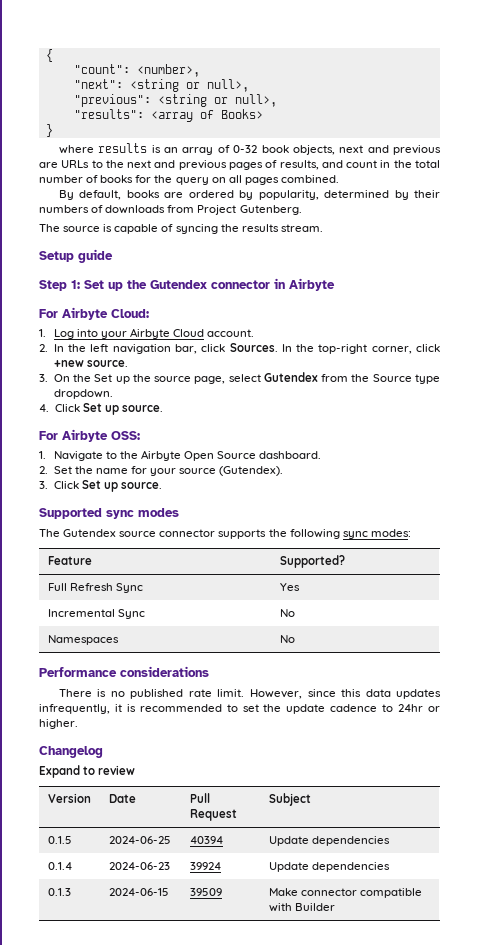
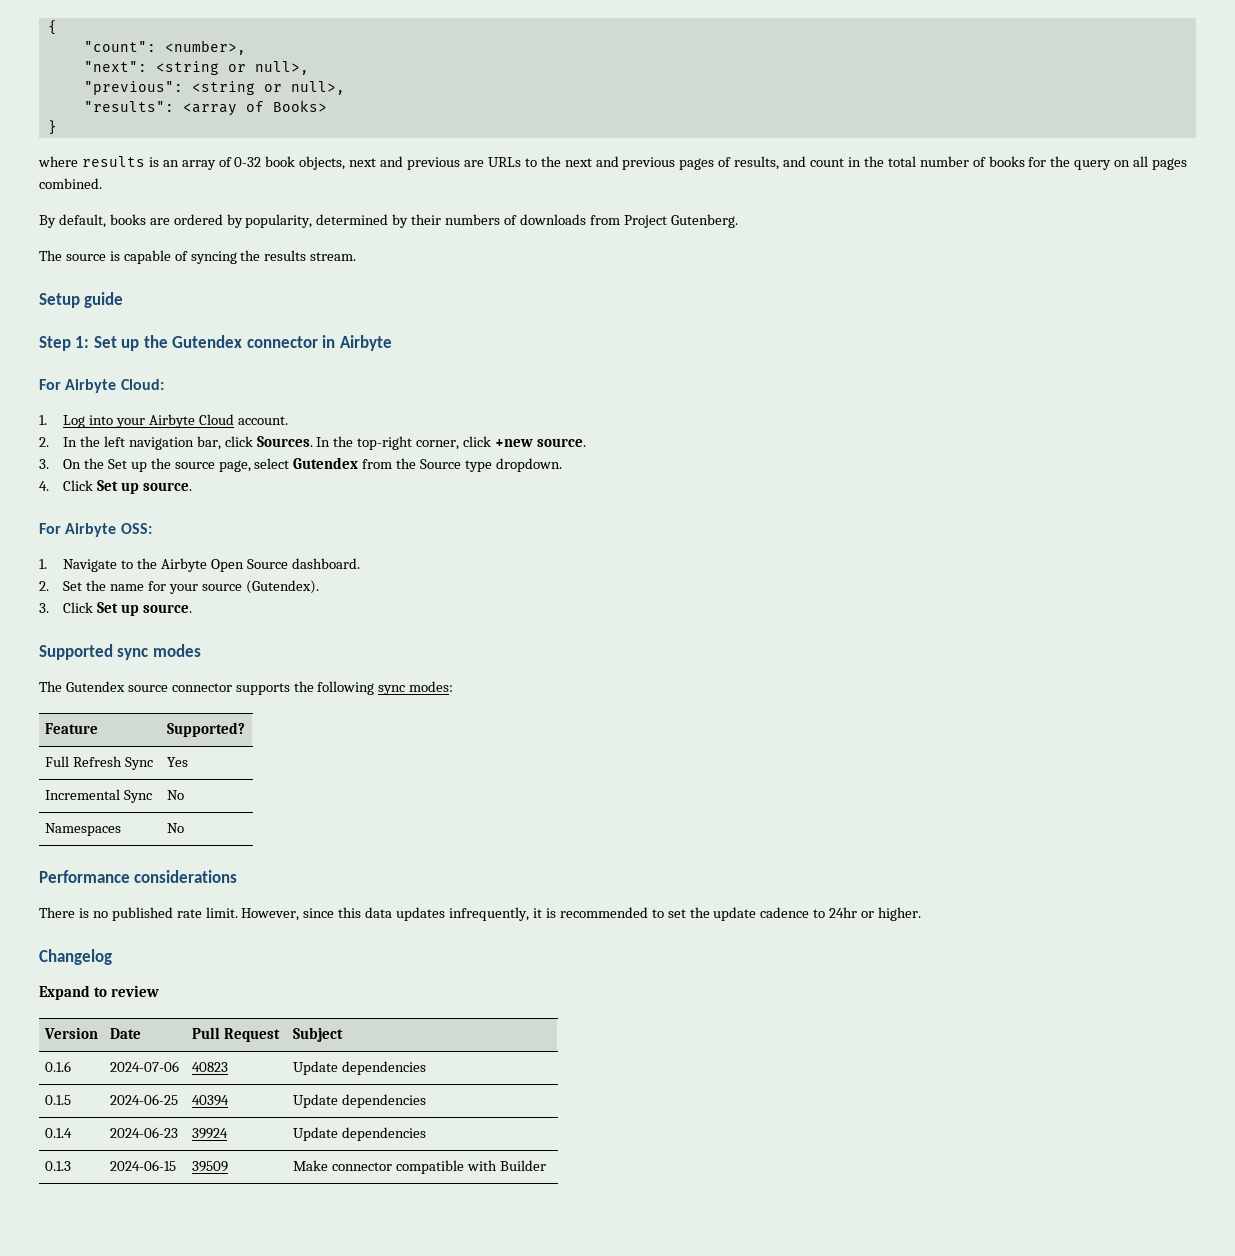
(311, 799) none -> [44,1061,71,1072] [109,1061,179,1072] [191,1062,228,1072] [292,1061,426,1075] // 0.1.6 | 2024-07-06 | 40823 | Update dependencies

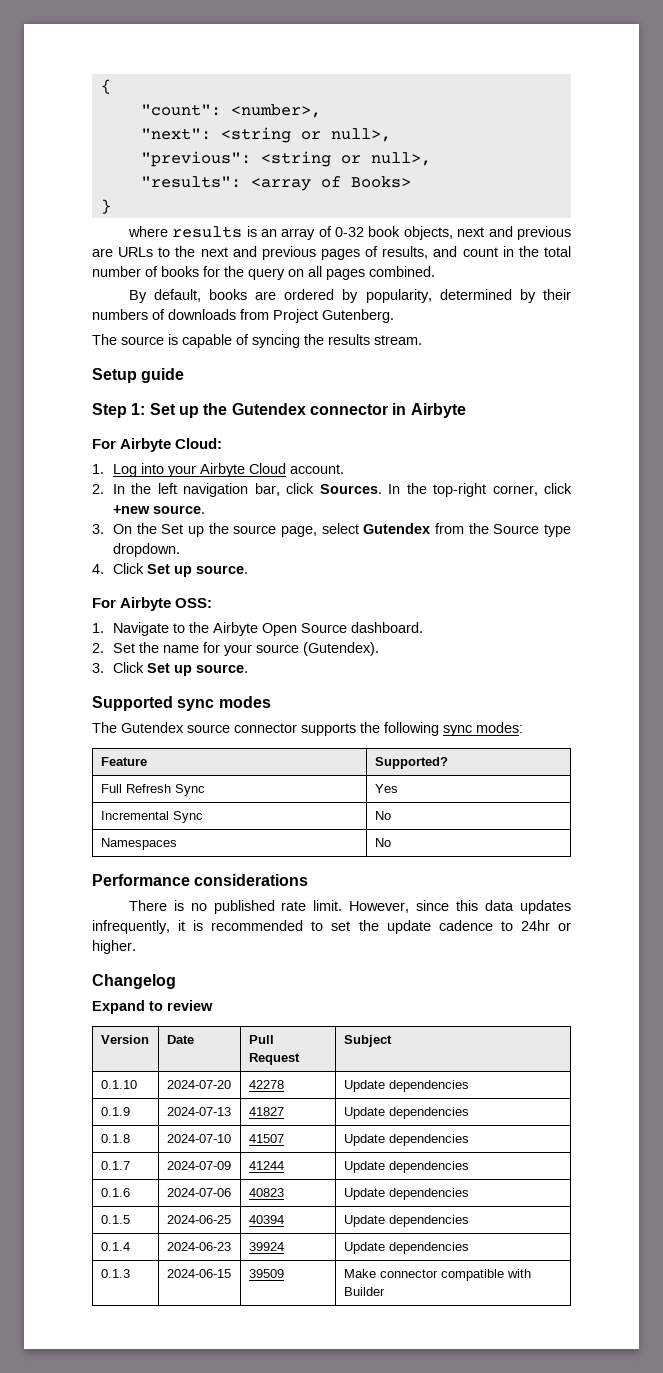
(343, 1034) none -> [100,1080,137,1089] [166,1080,231,1089] [248,1080,284,1089] [343,1080,469,1092] [100,1107,130,1116] [166,1107,231,1116] [248,1107,284,1116] [343,1107,469,1119] [100,1134,130,1143] [166,1134,231,1143] [248,1134,284,1143] [343,1134,469,1146] [100,1161,130,1170] [166,1161,231,1170] [248,1161,284,1170] [343,1161,469,1173] // 0.1.10 | 2024-07-20 | 42278 | Update dependencies // 0.1.9 | 2024-07-13 | 41827 | Update dependencies // 0.1.8 | 2024-07-10 | 41507 | Update dependencies // 0.1.7 | 2024-07-09 | 41244 | Update dependencies

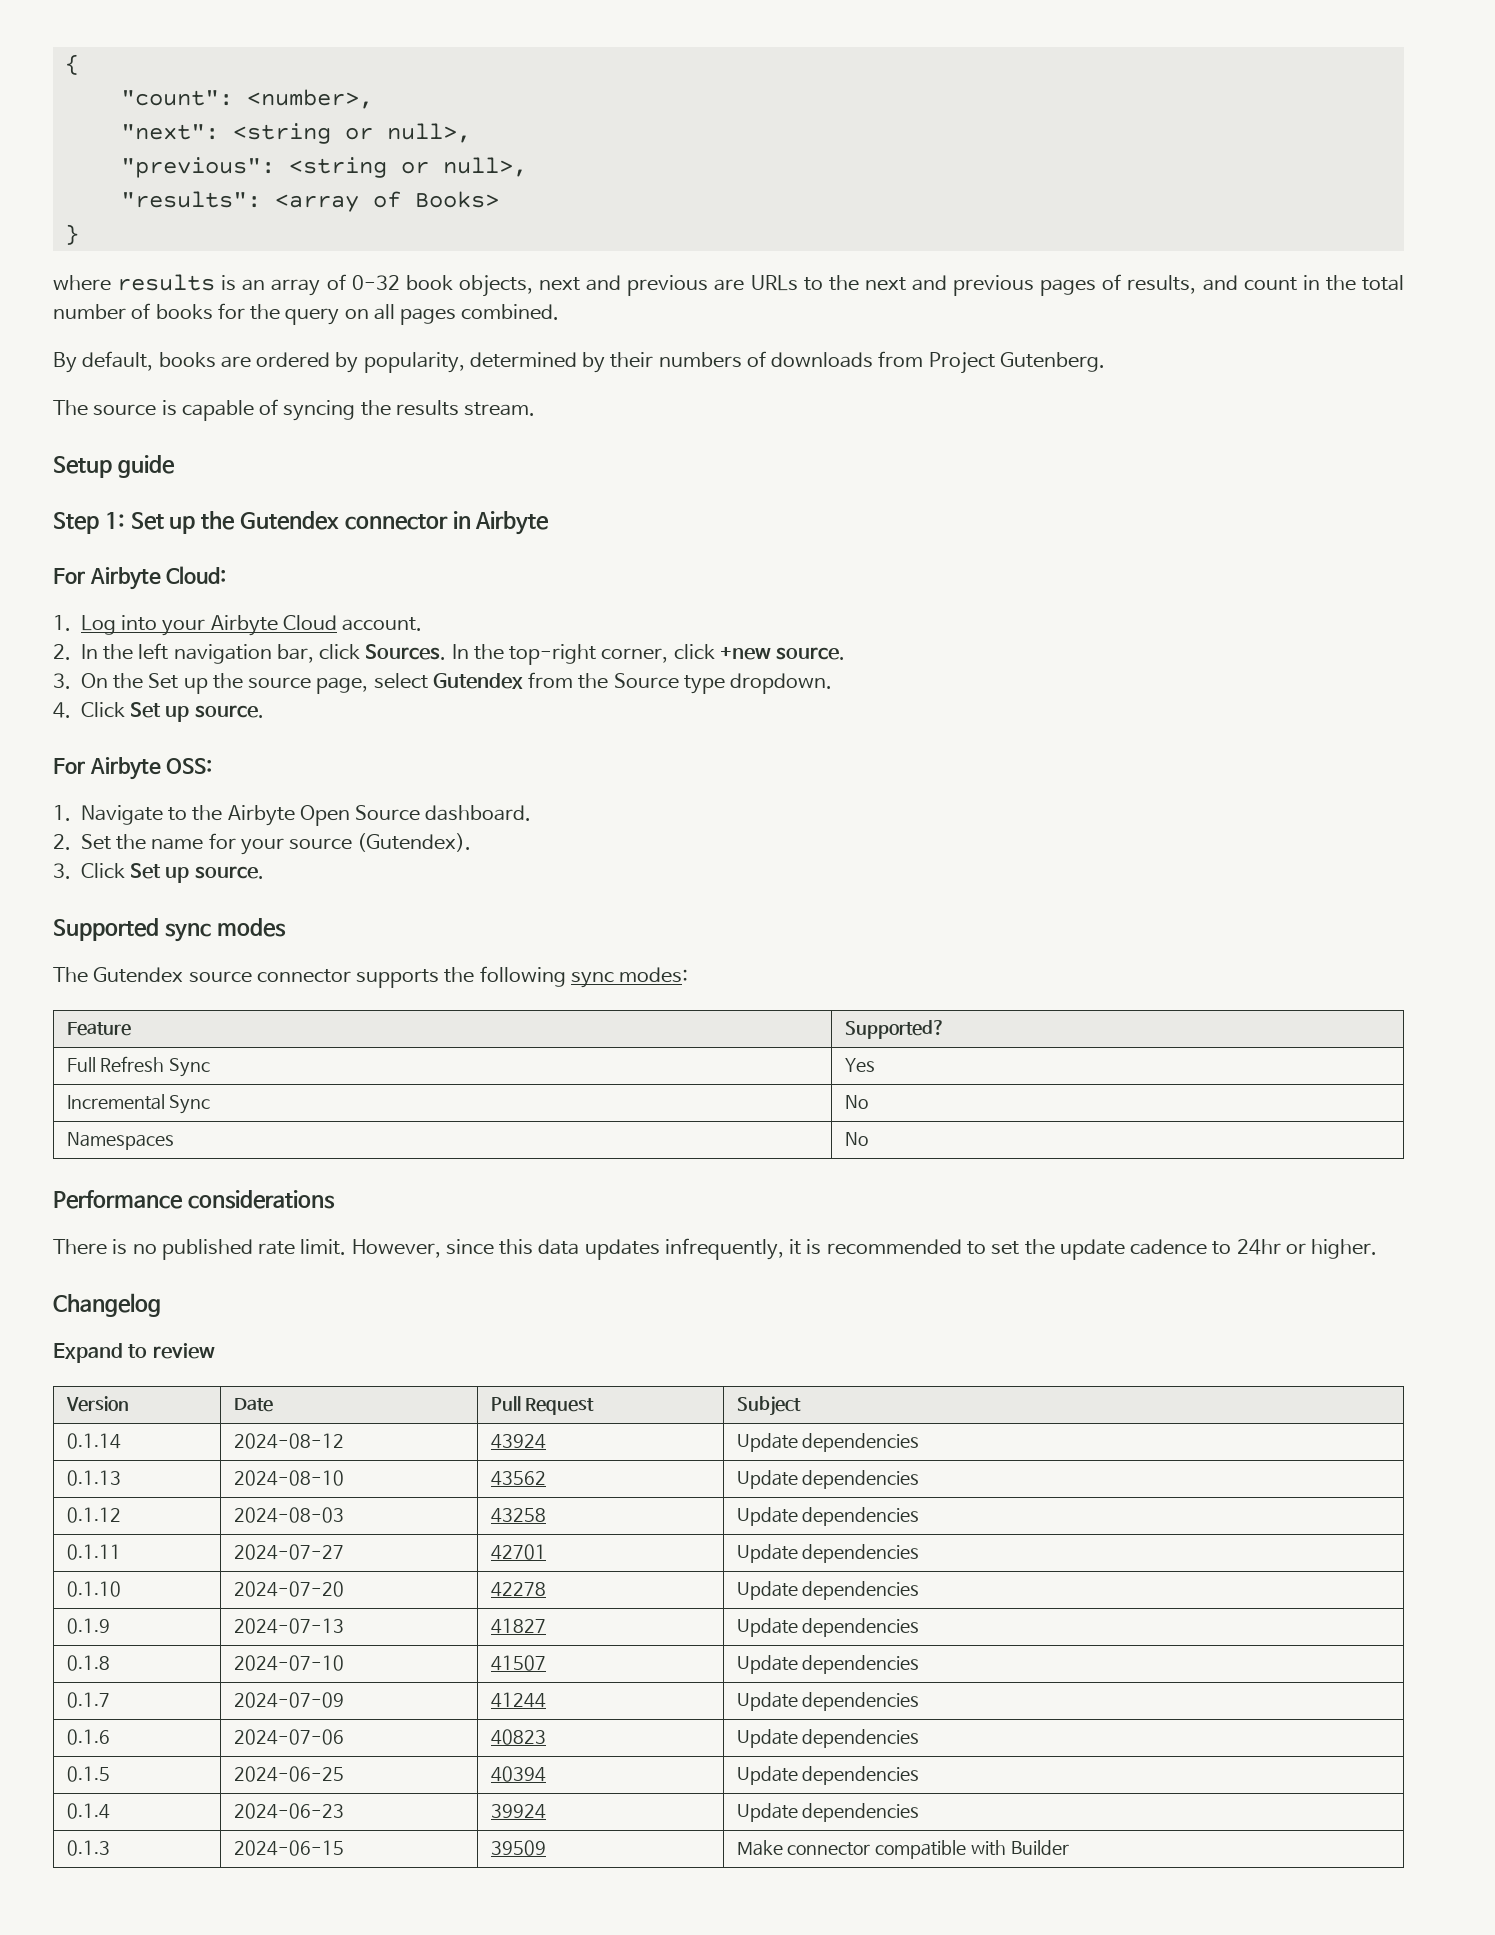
(392, 1041) none -> [66,1433,121,1449] [233,1433,344,1449] [490,1434,546,1449] [736,1433,920,1452] [66,1470,121,1486] [233,1470,344,1486] [490,1471,546,1486] [736,1470,920,1489] [66,1507,121,1523] [233,1507,344,1523] [490,1508,546,1523] [736,1507,920,1526] [66,1544,121,1560] [233,1544,344,1560] [490,1544,546,1560] [736,1544,920,1563] // 0.1.14 | 2024-08-12 | 43924 | Update dependencies // 0.1.13 | 2024-08-10 | 43562 | Update dependencies // 0.1.12 | 2024-08-03 | 43258 | Update dependencies // 0.1.11 | 2024-07-27 | 42701 | Update dependencies

